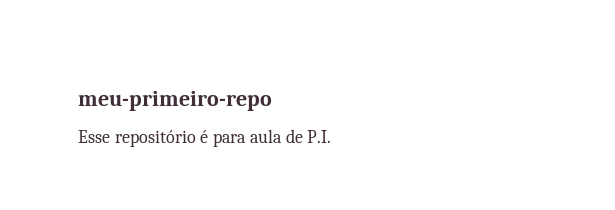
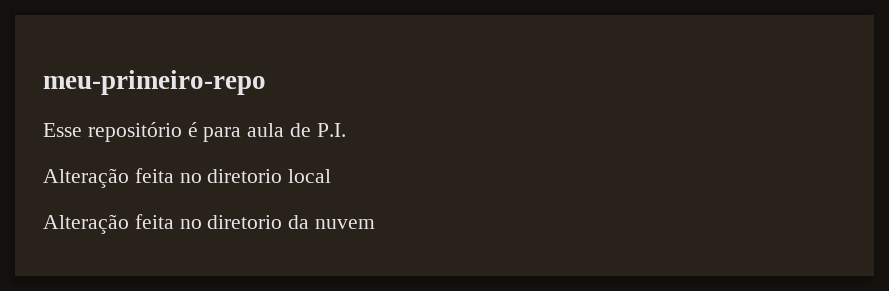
(332, 136) none -> [43,168,332,188] [43,214,376,234] // Alteração feita no diretorio local // Alteração feita no diretorio da nuvem

